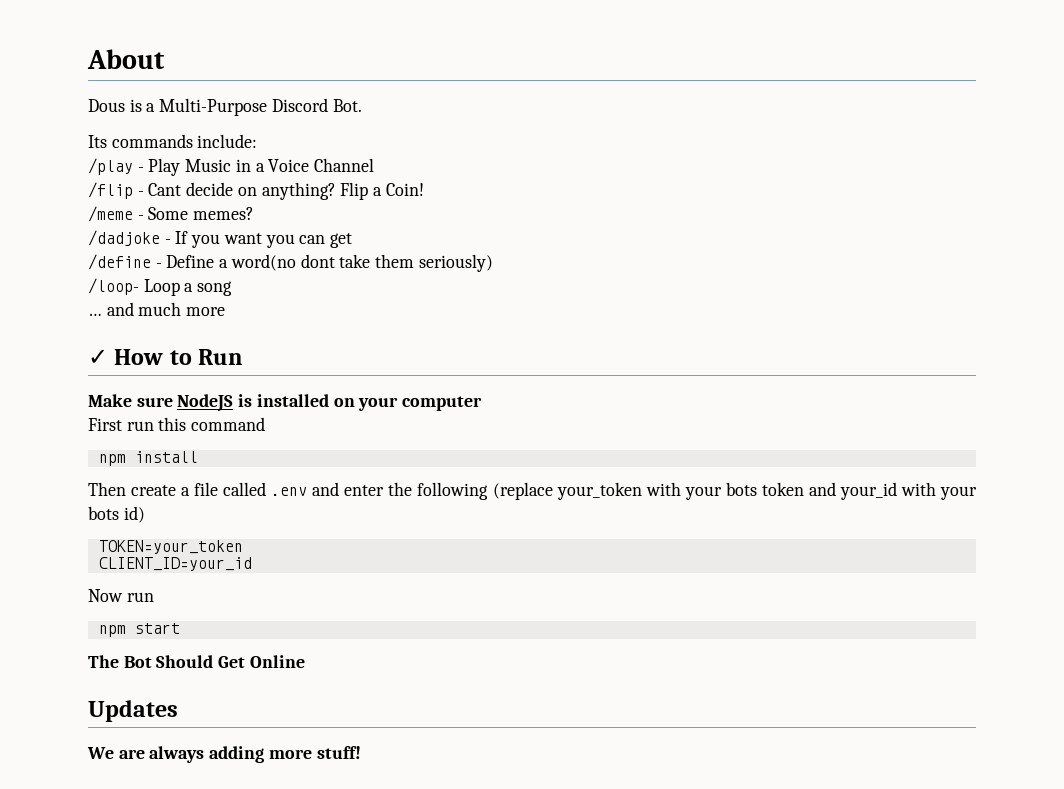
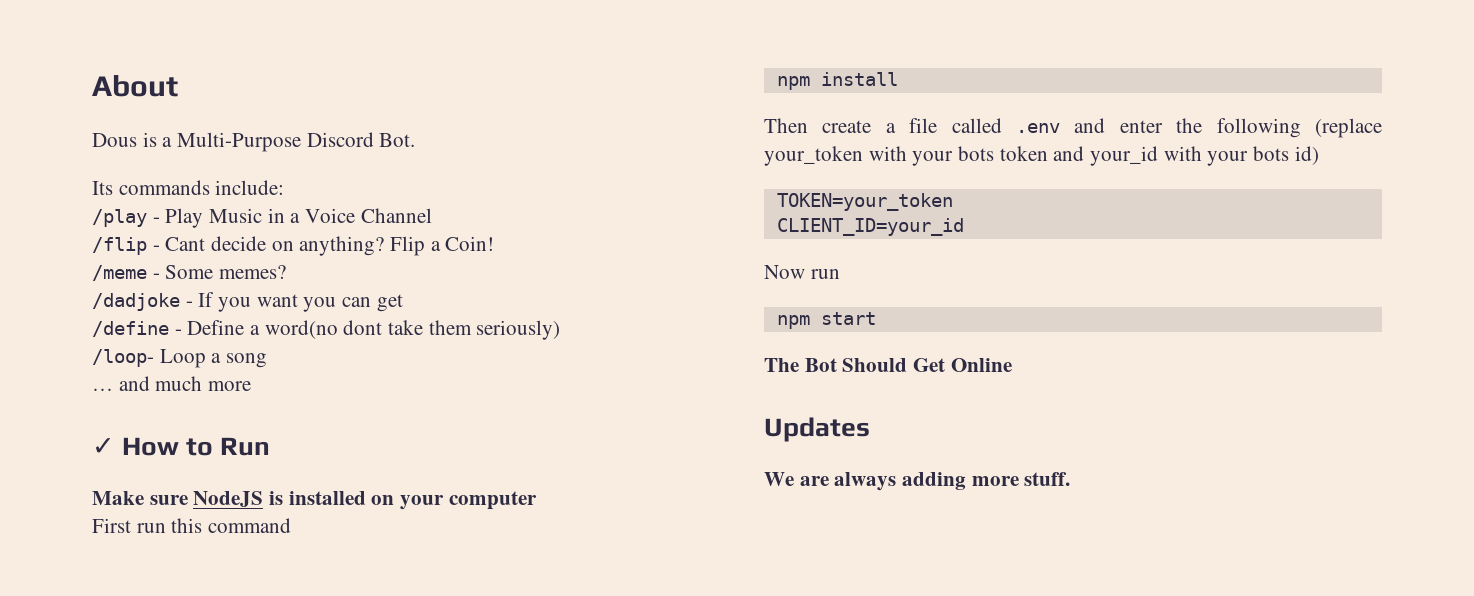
[316,746,361,759] stuff! -> [1024,472,1071,486] stuff.

